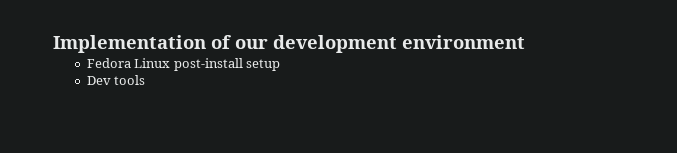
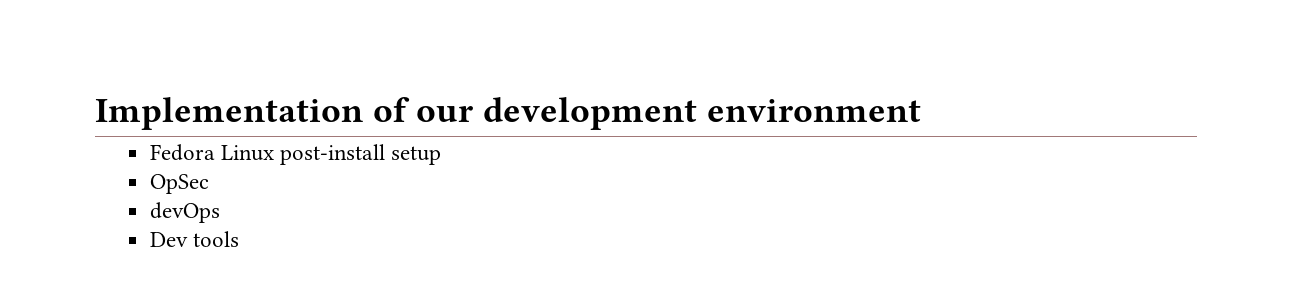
(281, 65) none -> [149,174,209,194] [149,202,220,223] // OpSec // devOps

